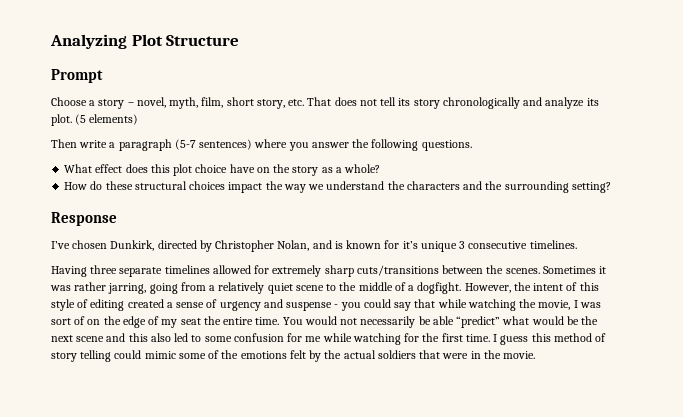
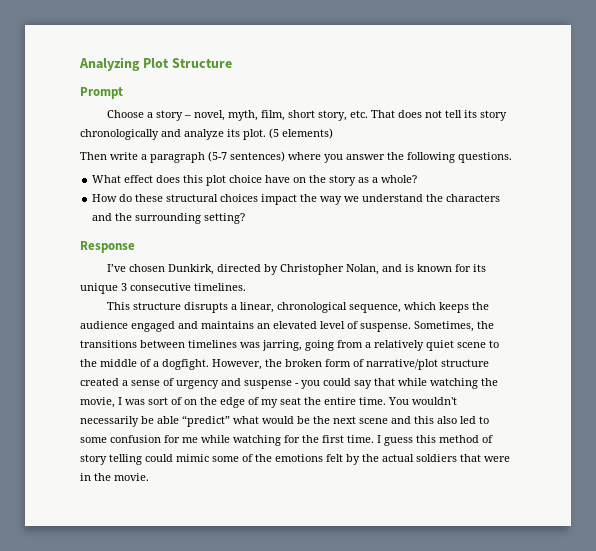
[402,241,418,249] it’s -> [472,264,486,272] its
[51,265,607,277] [50,282,107,291] Having three separate timelines allowed for extremely sharp cuts/transitions between the scenes. Sometimes it was rather -> [106,302,489,313] [80,321,494,332] [80,340,260,348] This structure disrupts a linear, chronological sequence, which keeps the audience engaged and maintains an elevated level of suspense. Sometimes, the transitions between timelines was
[533,282,599,291] [51,299,125,311] intent of this style of editing -> [285,359,489,370] broken form of narrative/plot structure
[304,316,358,325] would not -> [412,397,457,405] wouldn't

